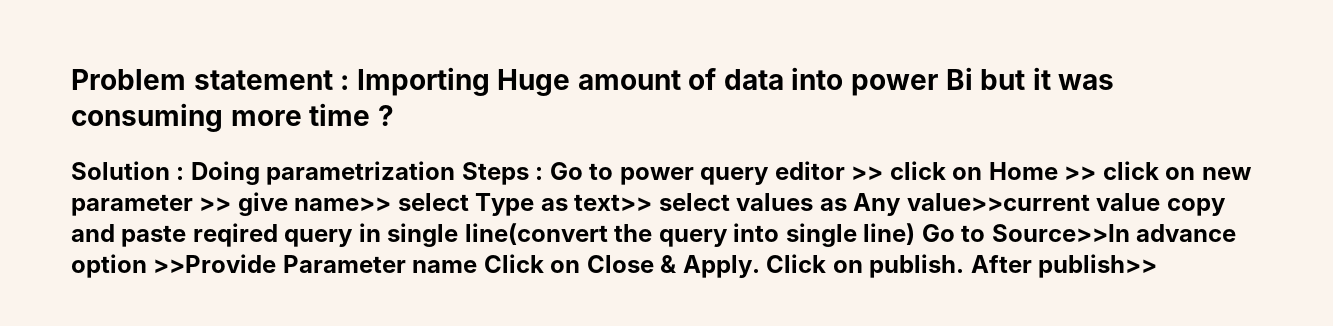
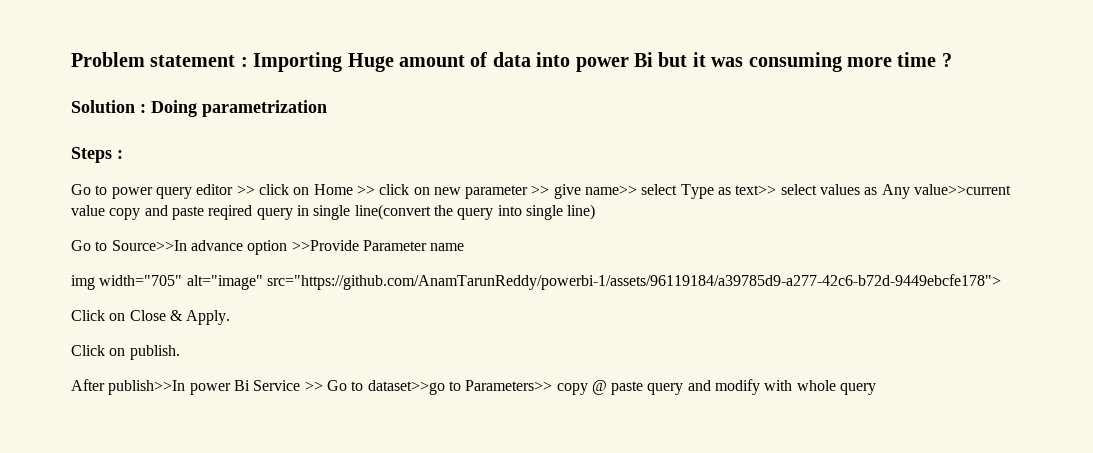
(456, 173) none -> (327, 108) //
(544, 173) none -> (123, 154) //
(916, 234) none -> (596, 212) //
(478, 266) none -> [71,274,1001,290] // img width="705" alt="image" src="https://github.com/AnamTarunReddy/powerbi-1/assets/96119184/a39785d9-a277-42c6-b72d-9449ebcfe178"> //
(760, 266) none -> (231, 317) //
[970,254,1158,278] After publish>> -> [71,379,877,395] // After publish>>In power Bi Service >> Go to dataset>>go to Parameters>> copy @ paste query and modify with whole query

